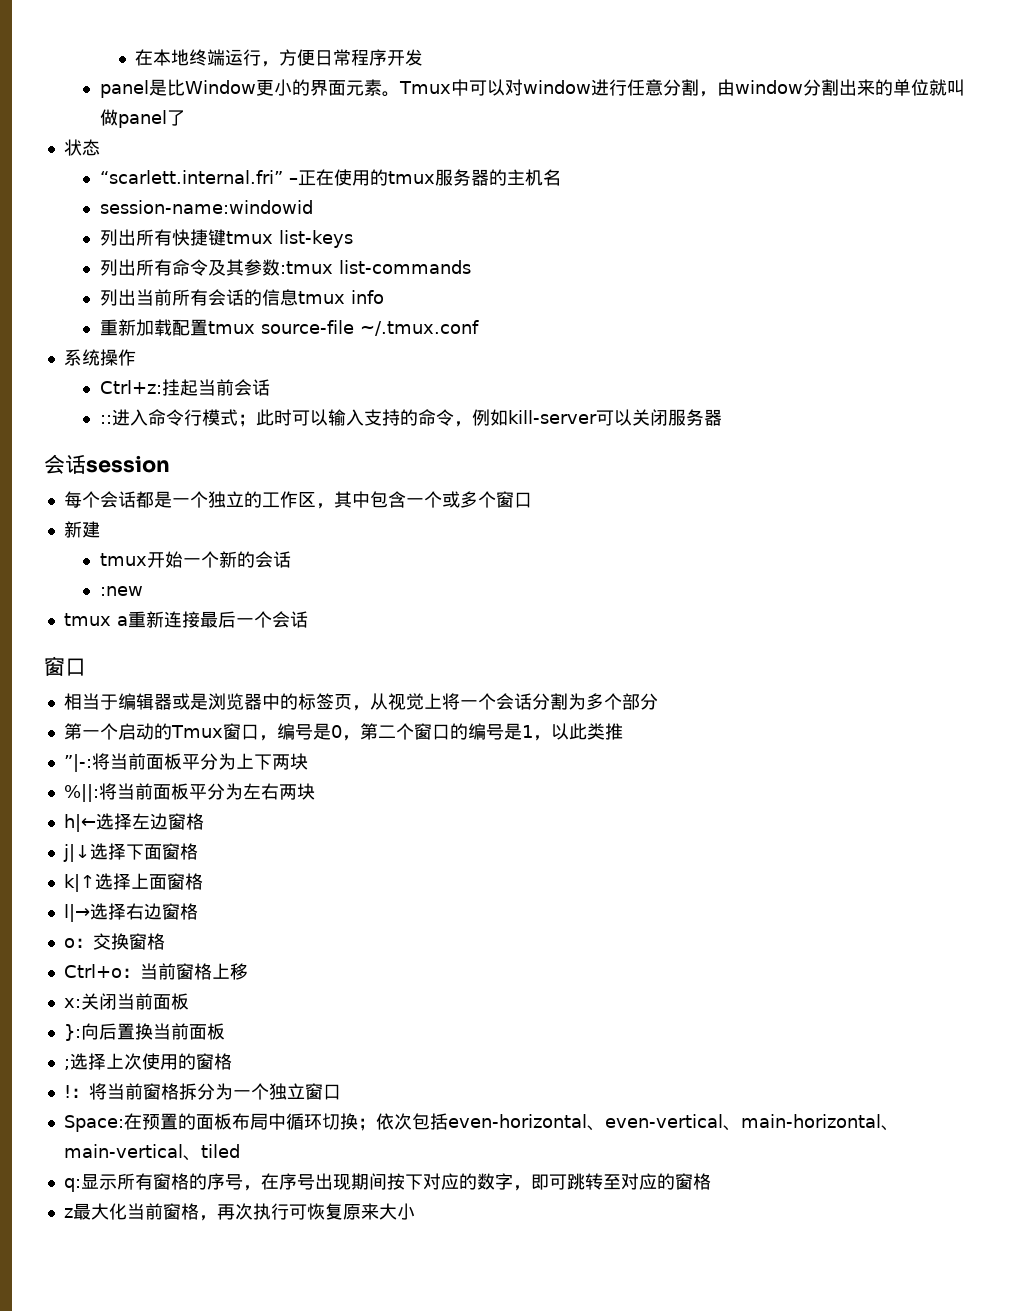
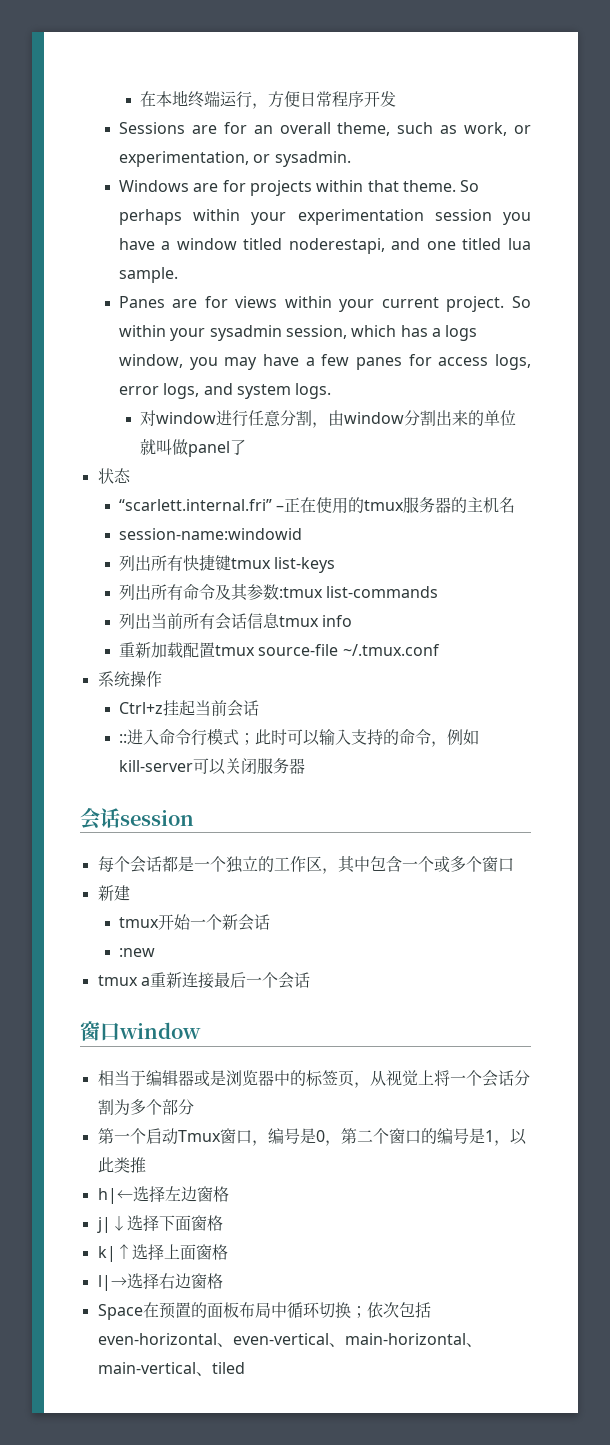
[99,79,505,98] panel是比Window更小的界面元素。Tmux中可以 -> [118,122,532,136] [118,151,351,167] [118,180,480,196] [118,209,531,225] [118,238,531,254] [118,267,178,283] [118,296,531,312] [118,325,478,341] [118,354,531,370] [118,383,332,399] Sessions are for an overall theme, such as work, or experimentation, or sysadmin. // Windows are for projects within that theme. So perhaps within your experimentation session you have a window titled noderestapi, and one titled lua sample. // Panes are for views within your current project. So within your sysadmin session, which has a logs window, you may have a few panes for access logs, error logs, and system logs. //
[243,289,262,306] 的 -> (247, 621) none
[99,380,162,394] Ctrl+z: -> [118,702,163,714] Ctrl+z
[236,551,255,568] 的 -> (238, 922) none
(86, 667) none -> [119,1022,201,1039] window
[153,723,172,740] 的 -> (178, 1136) none
[63,753,308,772] [63,783,315,802] // ”|-:将当前面板平分为上下两块 // %||:将当前面板平分为左右两块 -> (146, 1165) none
[63,933,165,950] [63,963,248,980] [63,993,189,1010] [63,1023,225,1041] [63,1053,232,1070] [63,1083,341,1100] [63,1115,124,1132] o：交换窗格 // Ctrl+o：当前窗格上移 // x:关闭当前面板 // }:向后置换当前面板 // ;选择上次使用的窗格 // !：将当前窗格拆分为一个独立窗口 // Space: -> [97,1304,143,1320] Space
[63,1173,711,1192] [63,1203,415,1221] // q:显示所有窗格的序号，在序号出现期间按下对应的数字，即可跳转至对应的窗格 // z最大化当前窗格，再次执行可恢复原来大小 -> (245, 1368) none

